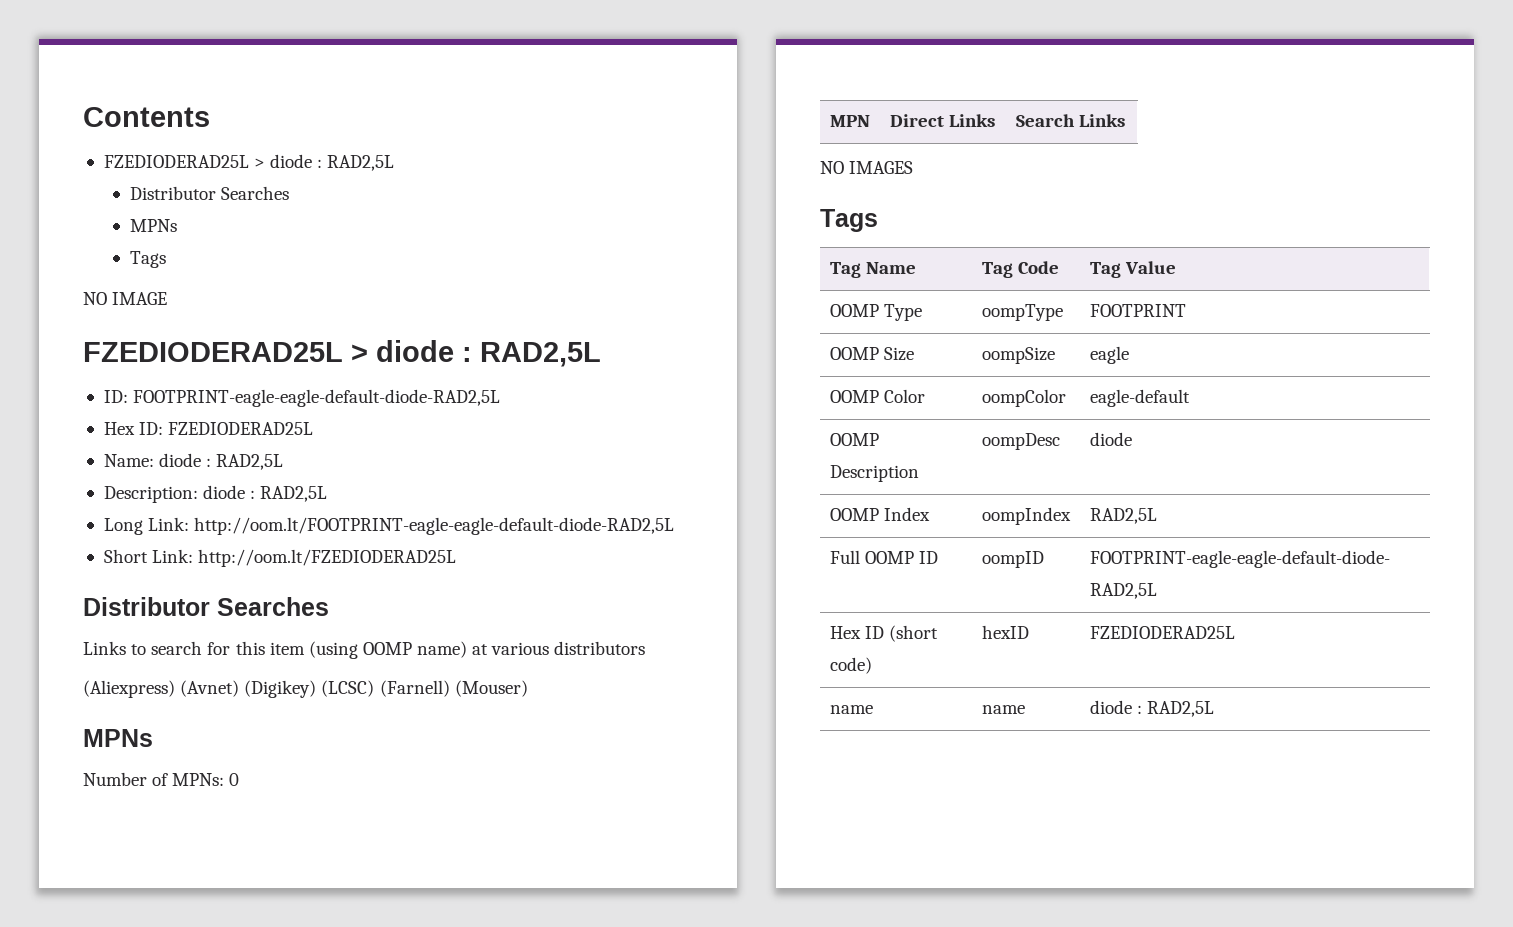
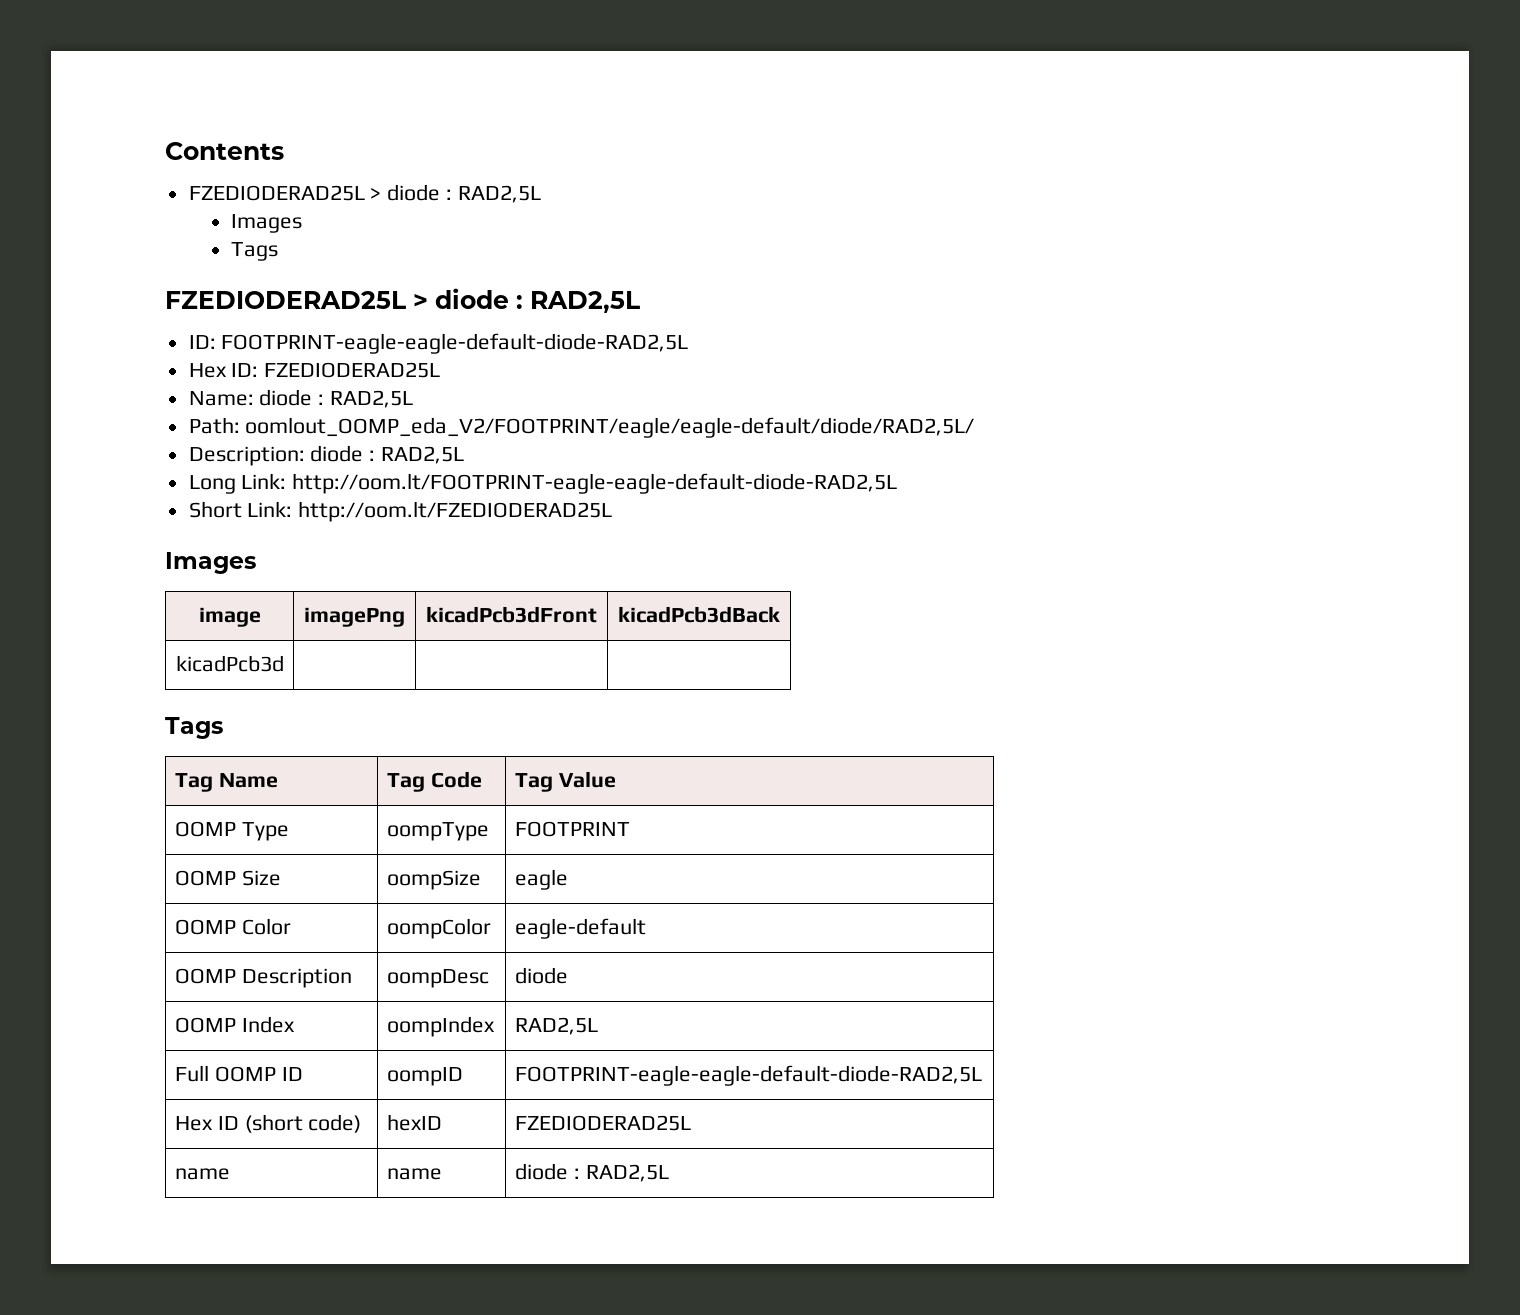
[130,186,290,200] [130,219,178,232] [130,251,167,268] [83,292,168,305] Distributor Searches // MPNs // Tags // NO IMAGE -> [231,214,303,233] [231,242,279,261] Images // Tags
(284, 462) none -> [188,417,975,438] // Path: oomlout_OOMP_eda_V2/FOOTPRINT/eagle/eagle-default/diode/RAD2,5L/
[83,597,329,616] [83,641,646,659] [83,680,528,698] [83,729,153,747] [83,772,240,786] [829,115,870,127] [889,114,995,127] [1015,114,1125,127] [820,161,914,174] Distributor Searches // Links to search for this item (using OOMP name) at various distributors // (Aliexpress) (Avnet) (Digikey) (LCSC) (Farnell) (Mouser) // MPNs // Number of MPNs: 0 // MPN | Direct Links | Search Links // NO IMAGES -> [165,552,256,574] [198,607,261,627] [304,607,405,627] [426,606,597,623] [618,606,780,623] [175,655,284,672] Images // image | imagePng | kicadPcb3dFront | kicadPcb3dBack // kicadPcb3d | | |

